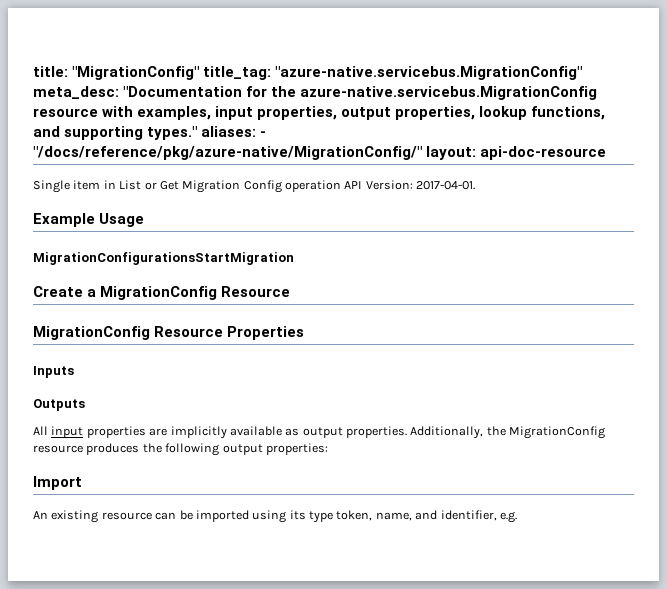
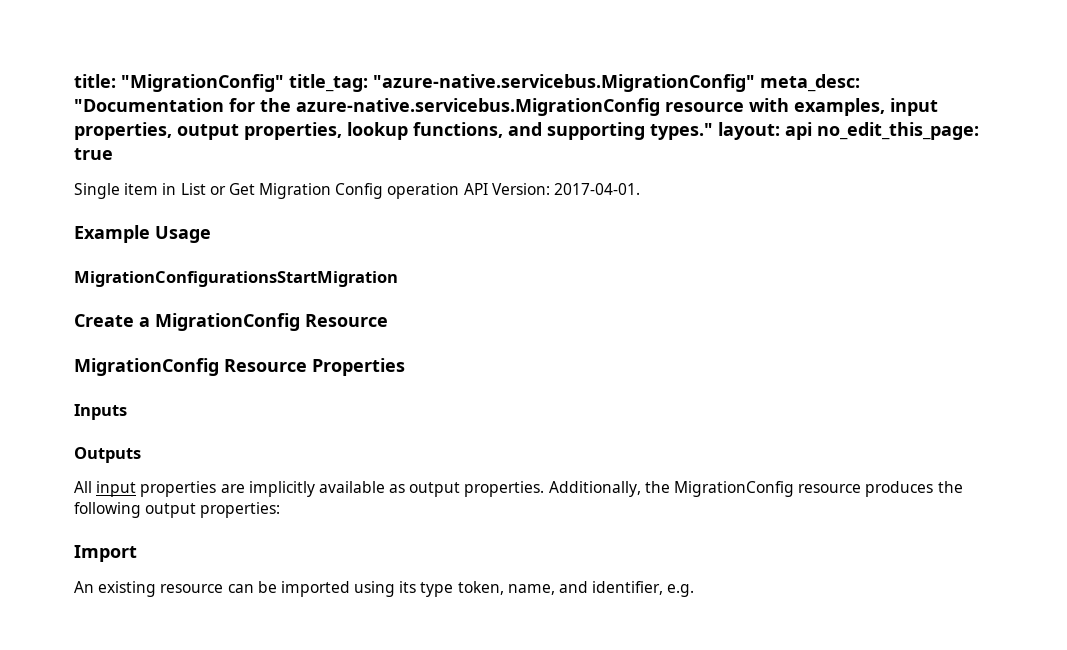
[201,126,267,137] [33,146,607,160] aliases: - "/docs/reference/pkg/azure-native/MigrationConfig/" layout: api-doc-resource -> [718,122,979,140] [74,148,113,160] layout: api no_edit_this_page: true

